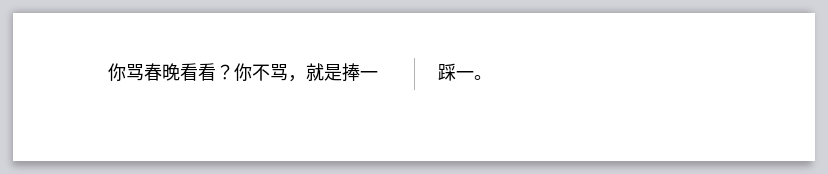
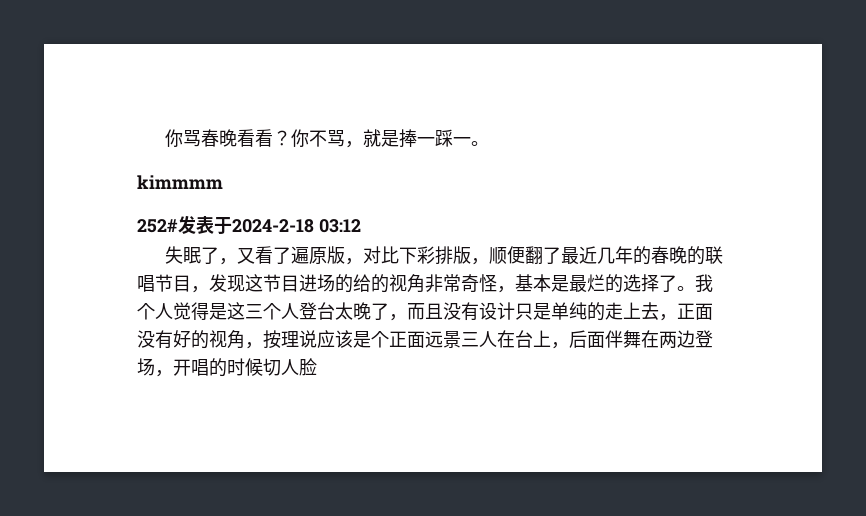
(492, 77) none -> [137,175,223,189] [137,215,361,234] [165,246,724,265] [137,274,713,293] [137,302,713,321] [137,330,713,349] [137,358,317,377] // kimmmm // 252#发表于2024-2-18 03:12 // 失眠了，又看了遍原版，对比下彩排版，顺便翻了最近几年的春晚的联唱节目，发现这节目进场的给的视角非常奇怪，基本是最烂的选择了。我个人觉得是这三个人登台太晚了，而且没有设计只是单纯的走上去，正面没有好的视角，按理说应该是个正面远景三人在台上，后面伴舞在两边登场，开唱的时候切人脸

